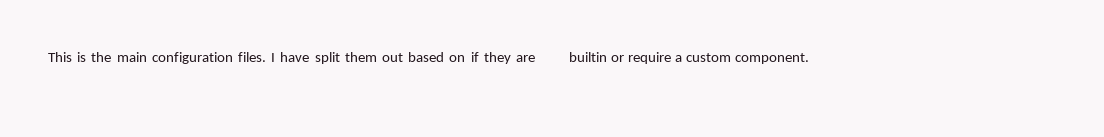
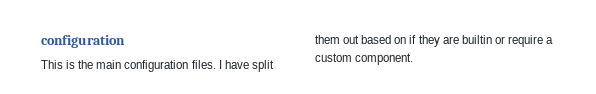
(48, 57) none -> [41,35,125,48] configuration //

